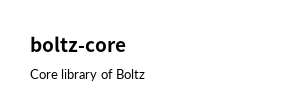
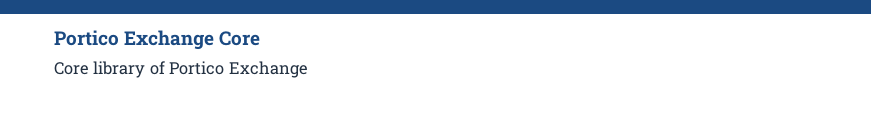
[30,36,126,52] boltz-core -> [54,30,261,50] Portico Exchange Core
[116,69,146,79] Boltz -> [169,61,308,78] Portico Exchange

